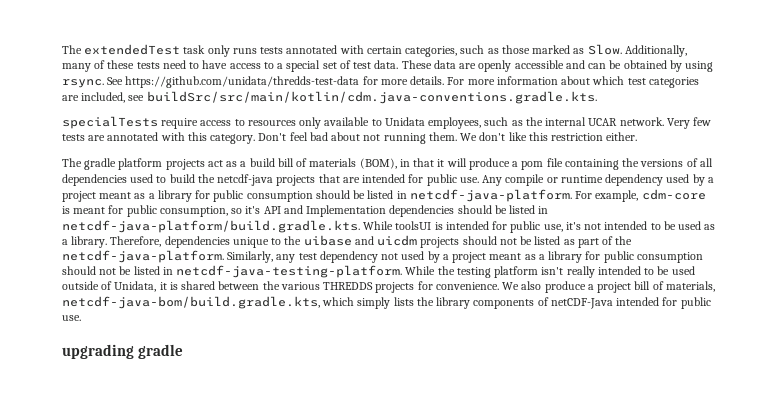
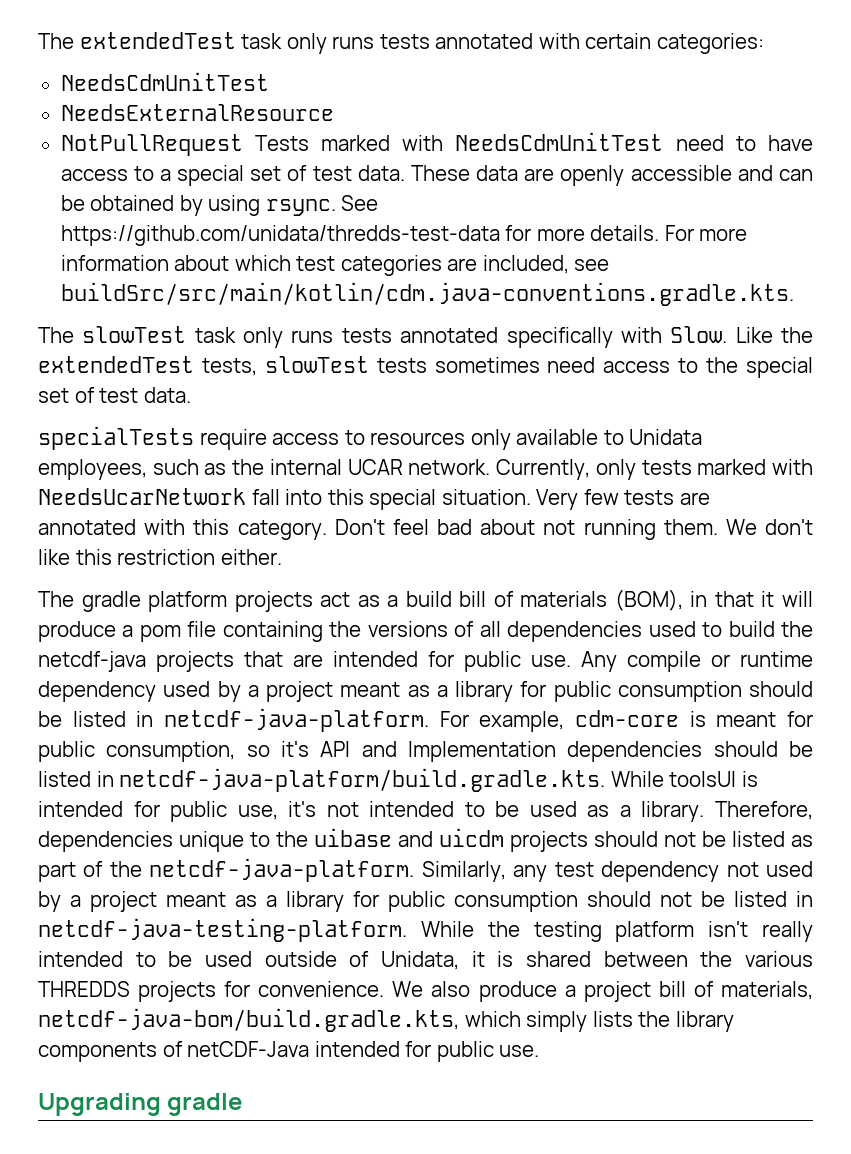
[405,44,687,57] [62,60,160,72] categories, such as those marked as Slow. Additionally, many of these tests -> [656,33,764,54] [60,72,269,91] [60,104,334,121] [60,132,664,156] categories: // NeedsCdmUnitTest // NeedsExternalResource // NotPullRequest Tests marked with NeedsCdmUnitTest
(597, 97) none -> [38,326,814,348] [38,356,814,378] [38,387,191,403] // The slowTest task only runs tests annotated specifically with Slow. Like the extendedTest tests, slowTest tests sometimes need access to the special set of test data.
(664, 121) none -> [496,459,814,480] [38,488,531,510] Currently, only tests marked with NeedsUcarNetwork fall into this special situation.
[62,344,134,359] upgrading -> [38,1093,161,1116] Upgrading

